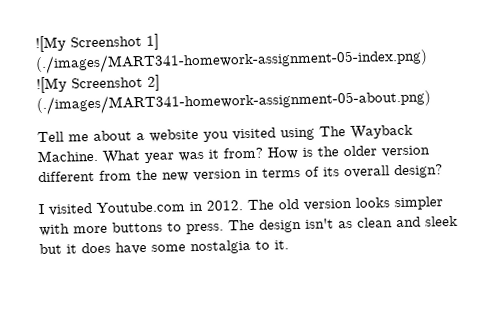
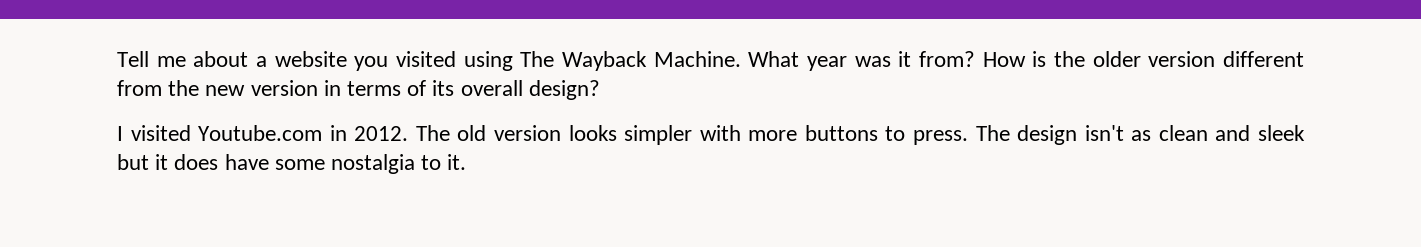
[35,33,159,53] [35,48,428,75] [36,74,160,94] [36,89,431,116] ![My Screenshot 1] (./images/MART341-homework-assignment-05-index.png) ![My Screenshot 2] (./images/MART341-homework-assignment-05-about.png) // -> (117, 59) none

